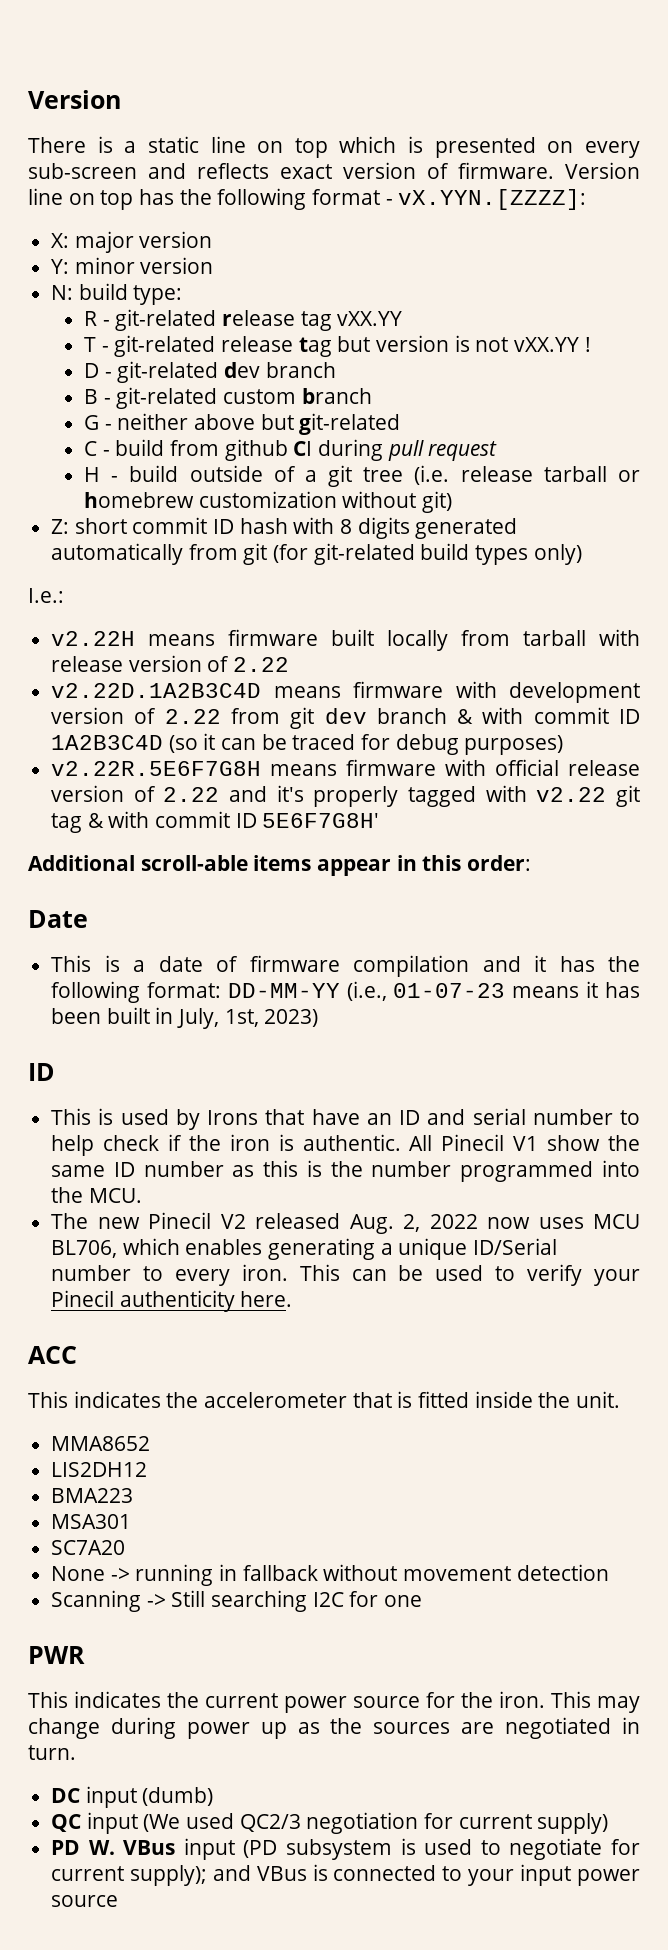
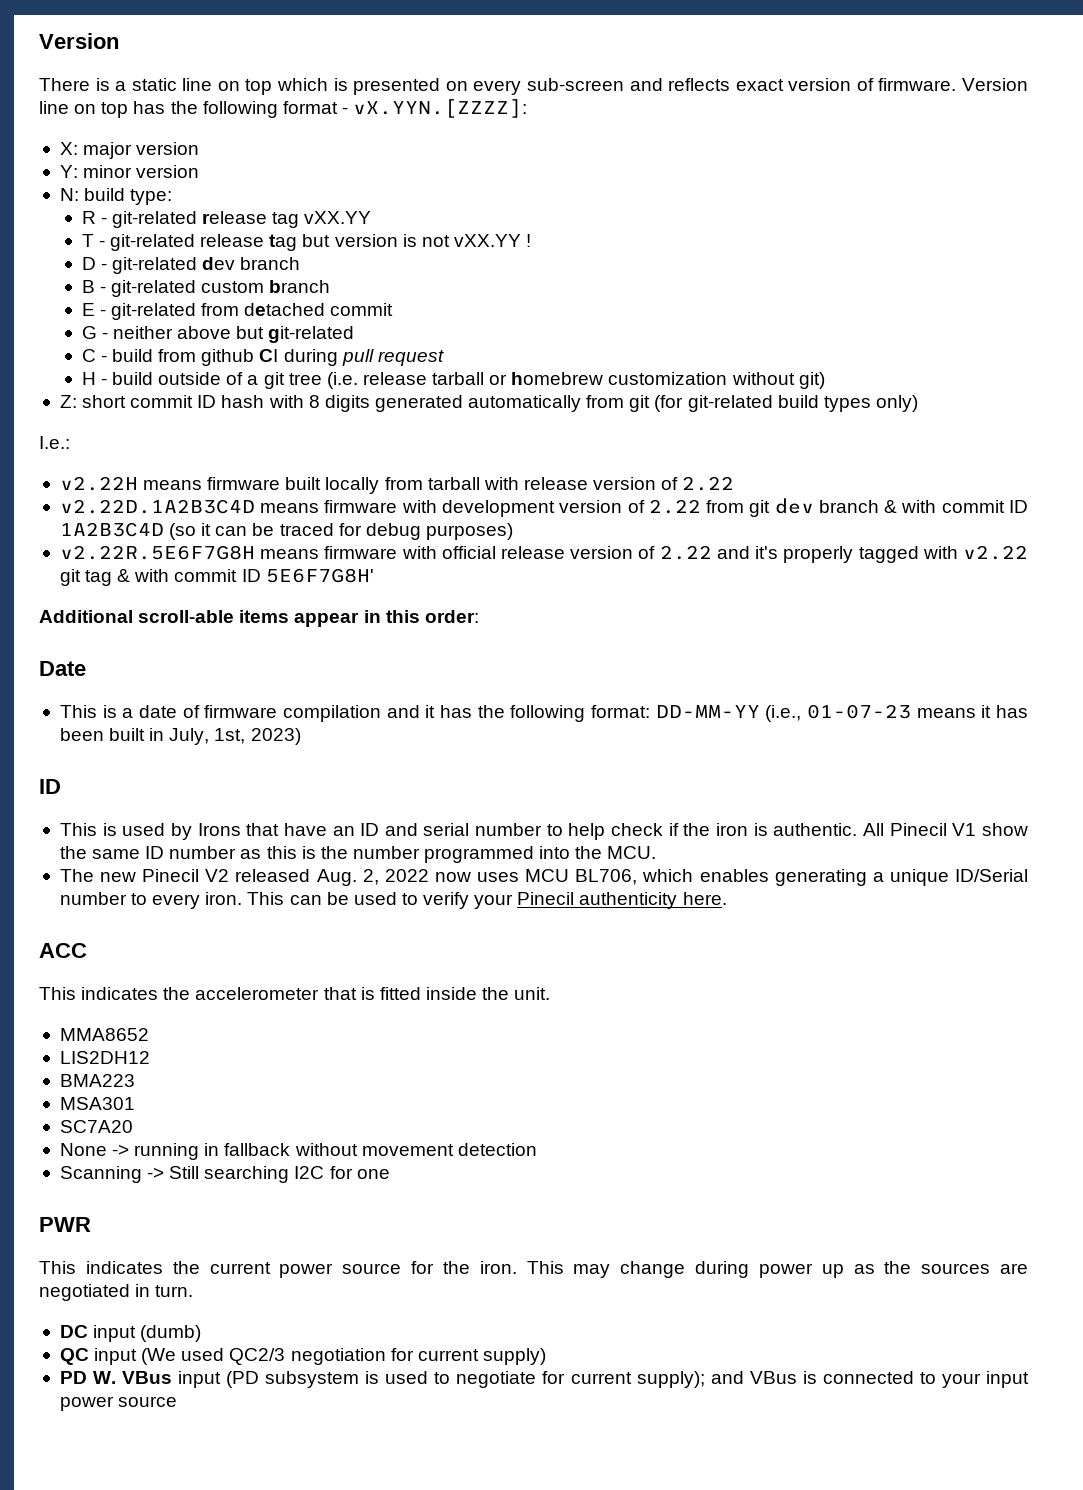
(372, 396) none -> [81,303,394,320] // E - git-related from detached commit

